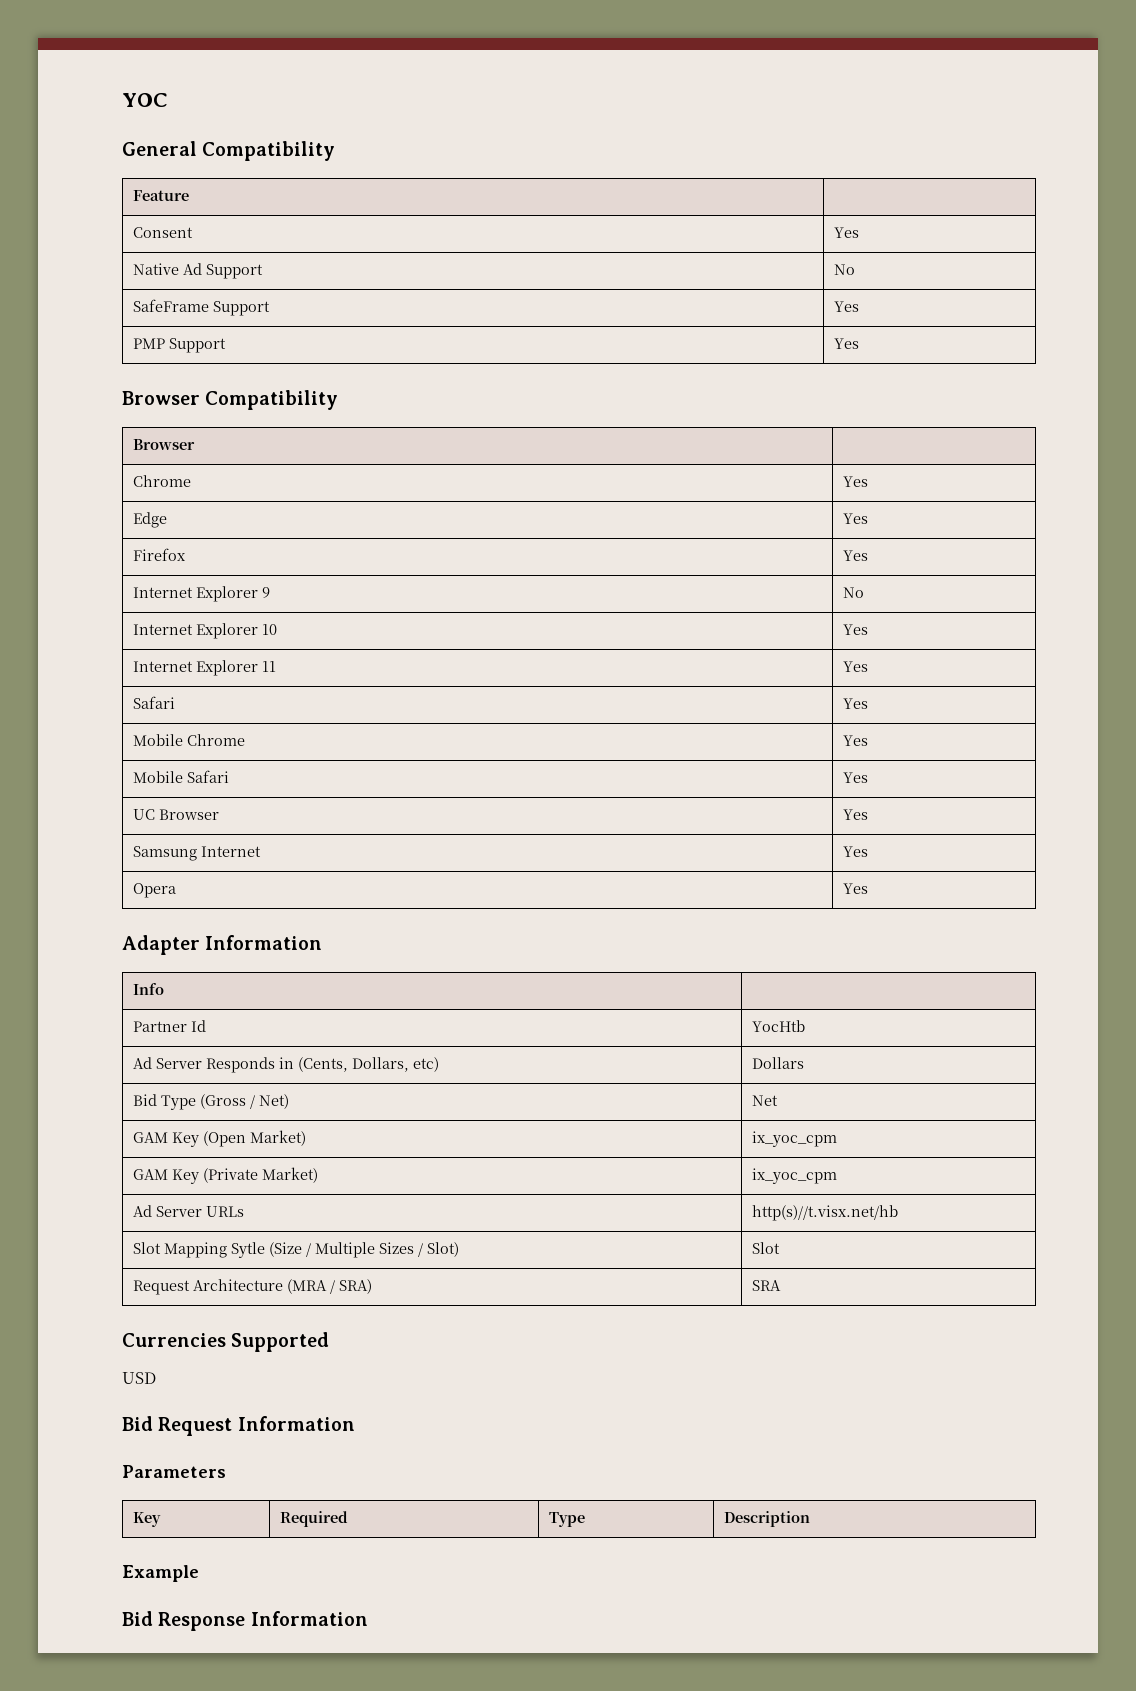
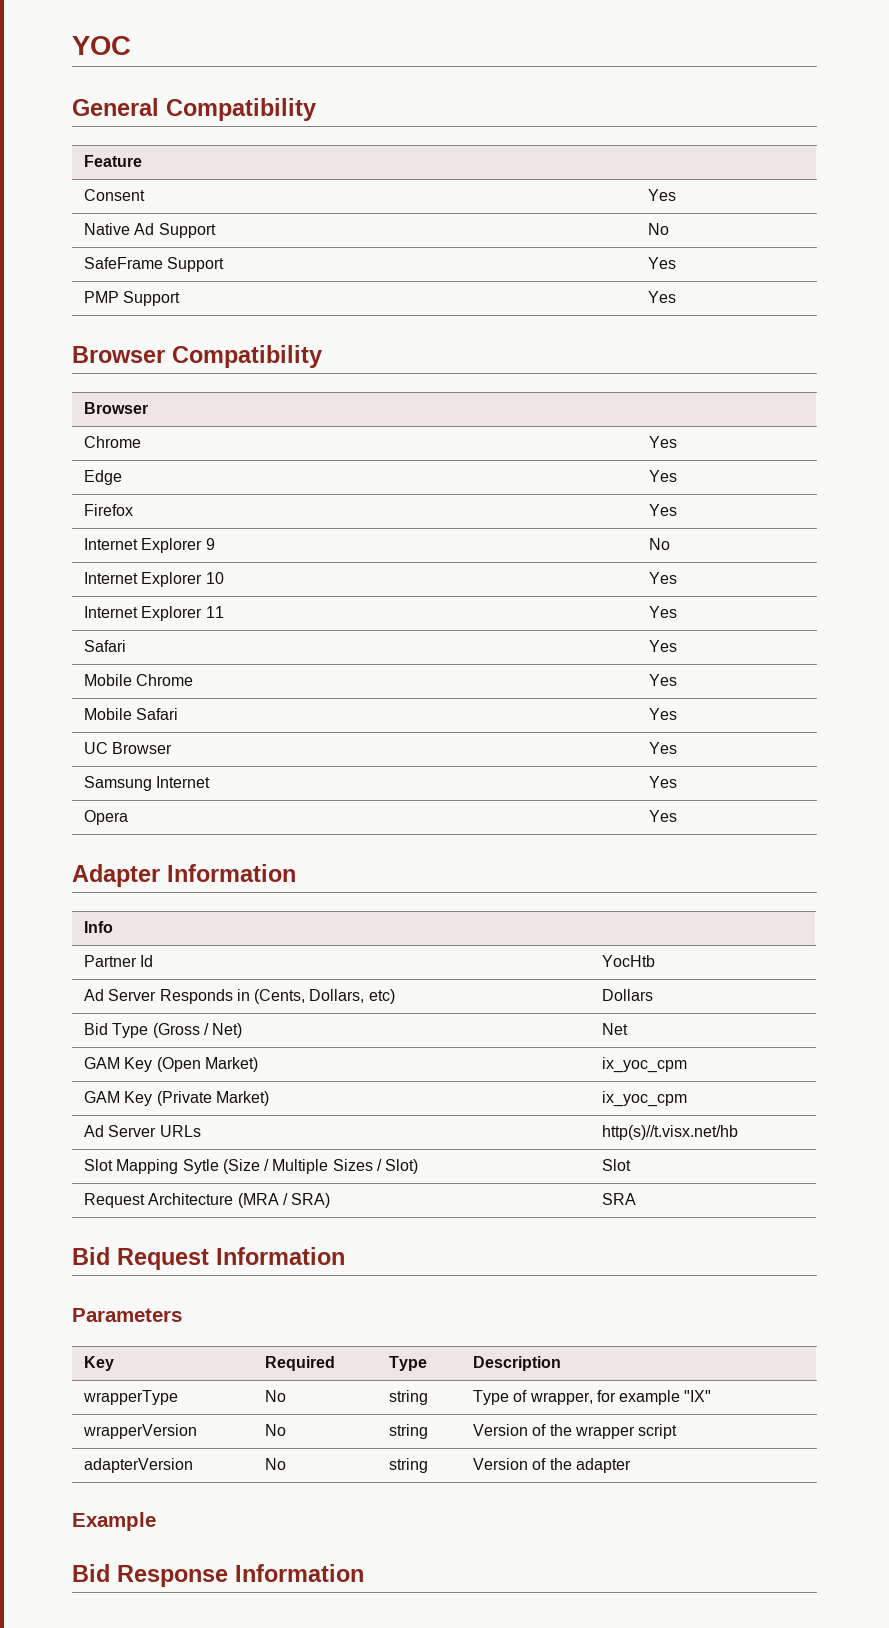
[122,1332,330,1352] [122,1372,156,1384] // Currencies Supported // USD -> (636, 1199) none
(811, 1519) none -> [82,1390,178,1405] [264,1390,286,1402] [388,1390,428,1405] [472,1390,712,1405] [82,1424,197,1439] [264,1424,286,1436] [388,1424,428,1439] [472,1424,678,1439] [83,1458,193,1473] [264,1458,286,1470] [388,1458,428,1473] [472,1458,631,1473] // wrapperType | No | string | Type of wrapper, for example "IX" // wrapperVersion | No | string | Version of the wrapper script // adapterVersion | No | string | Version of the adapter

